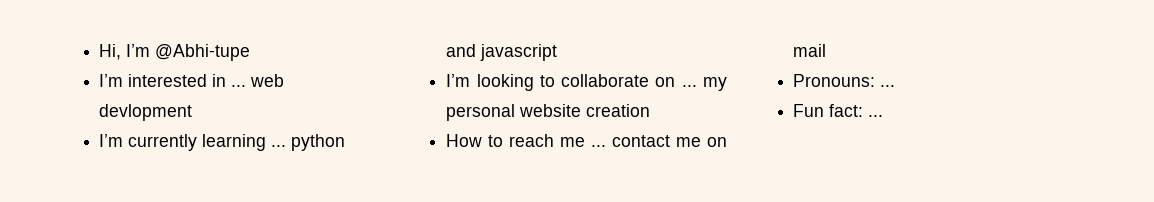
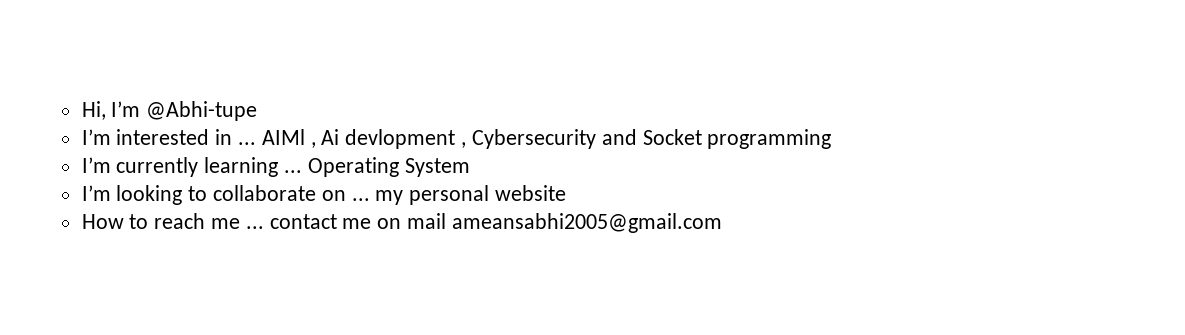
[250,74,285,87] [99,104,193,121] web devlopment -> [261,129,832,149] AIMl , Ai devlopment , Cybersecurity and Socket programming
[291,134,346,151] [446,44,558,61] python and javascript -> [307,157,470,177] Operating System
[586,104,651,117] creation -> (567, 193) none
[793,74,896,87] [793,104,884,117] // Pronouns: ... // Fun fact: ... -> [451,213,722,233] ameansabhi2005@gmail.com

